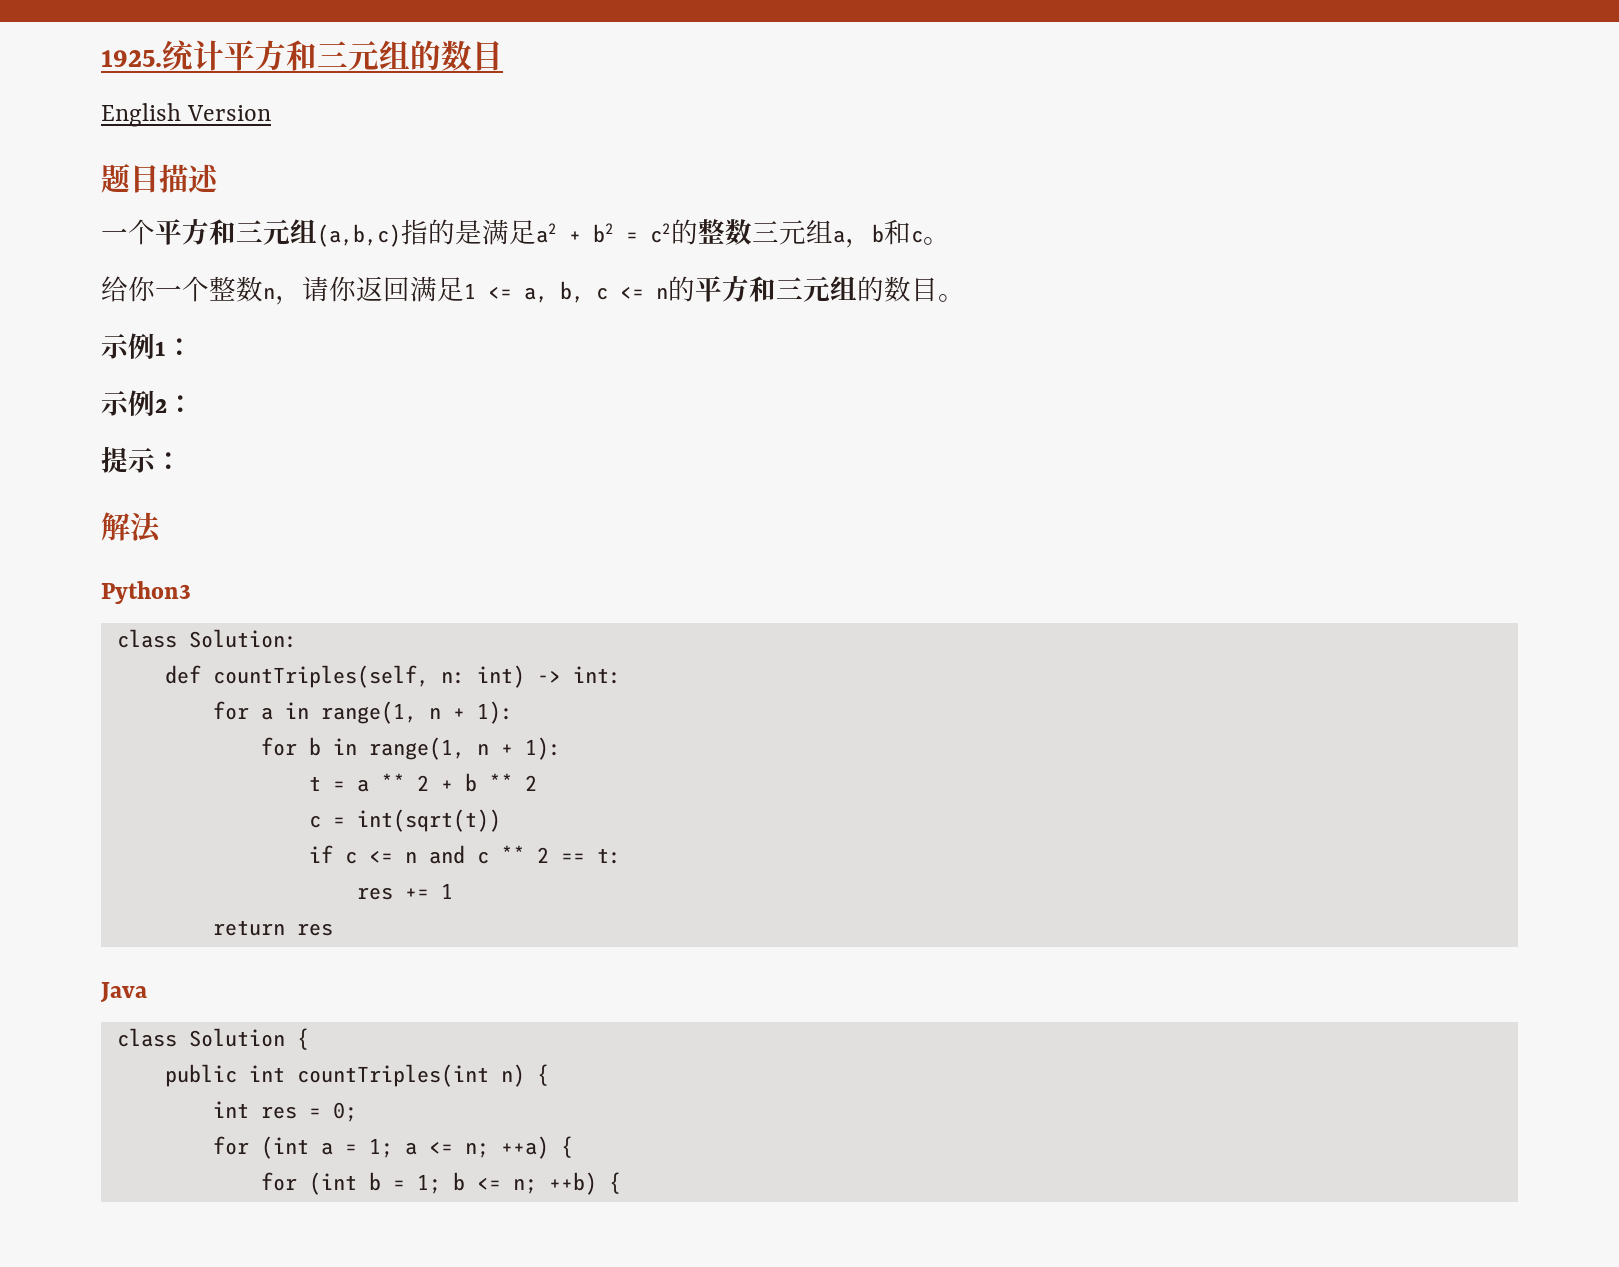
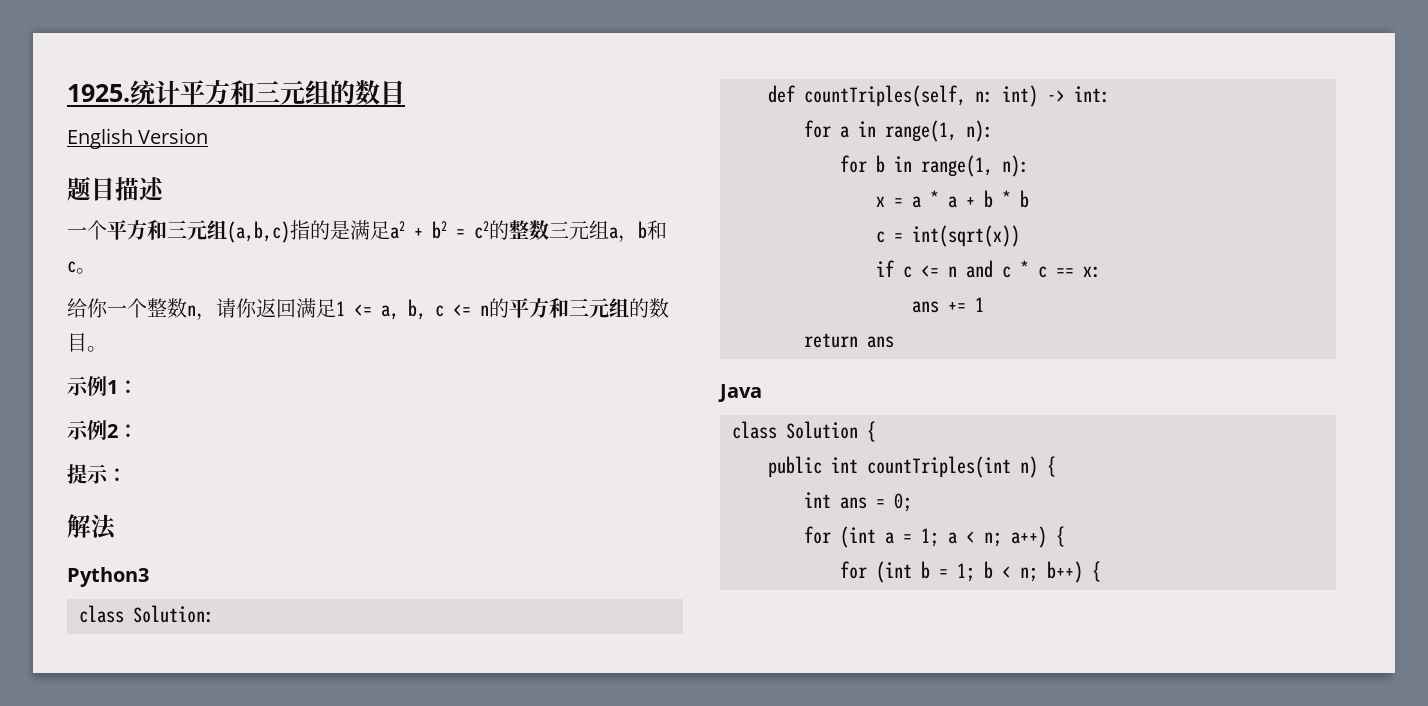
[428,701,513,724] n + 1): -> [966,120,993,142] n):
[476,737,561,760] [308,773,537,792] n + 1): // t = a ** 2 + b ** 2 -> [1002,155,1029,177] [876,190,1029,208] n): // x = a * a + b * b
[356,809,501,832] int(sqrt(t)) -> [912,225,1020,247] int(sqrt(x))
[500,845,621,864] [356,887,393,900] ** 2 == t: // res -> [1020,260,1101,278] [912,301,939,313] * c == x: // ans
[296,923,333,936] res -> [867,336,894,348] ans
[260,1106,297,1119] res -> [840,497,867,509] ans
[428,1136,549,1159] <= n; ++a) -> [966,526,1047,548] < n; a++)
[476,1172,597,1195] <= n; ++b) -> [1002,561,1083,583] < n; b++)

